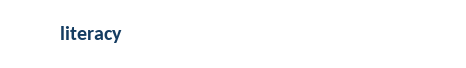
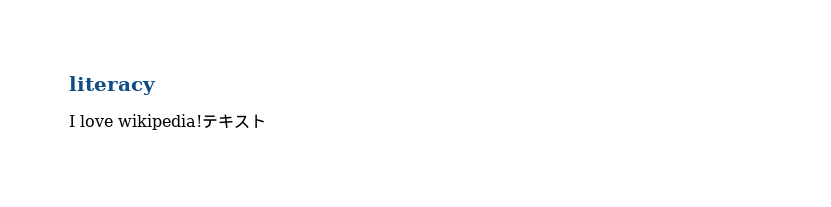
(122, 34) none -> [69,114,266,130] // I love wikipedia!テキスト

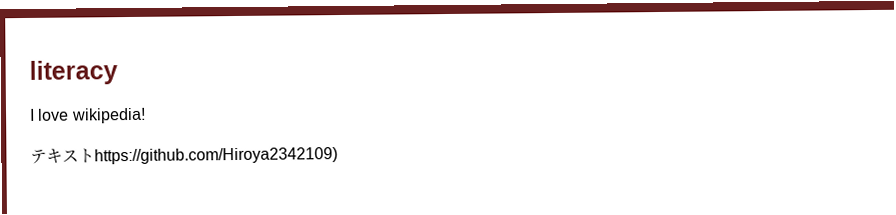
(202, 122) none -> (146, 115) //
(266, 121) none -> [94,147,338,165] https://github.com/Hiroya2342109)

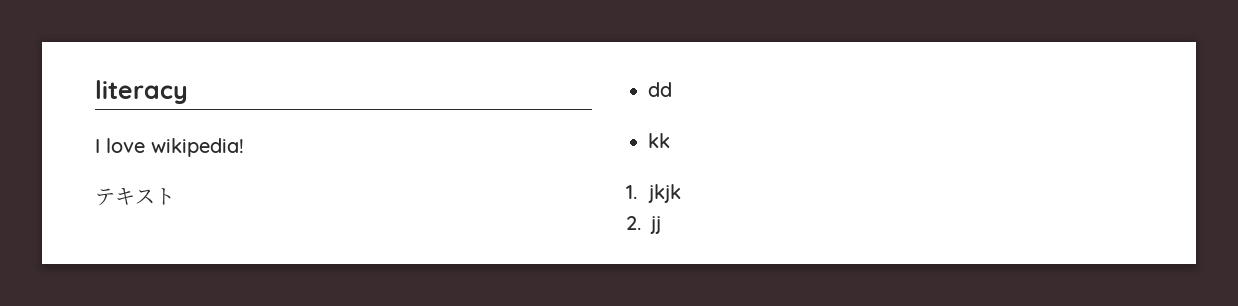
[94,147,338,165] https://github.com/Hiroya2342109) -> [648,82,672,97] [648,133,670,148] [626,184,682,203] [626,216,661,234] // dd // kk // 1. jkjk // 2. jj

